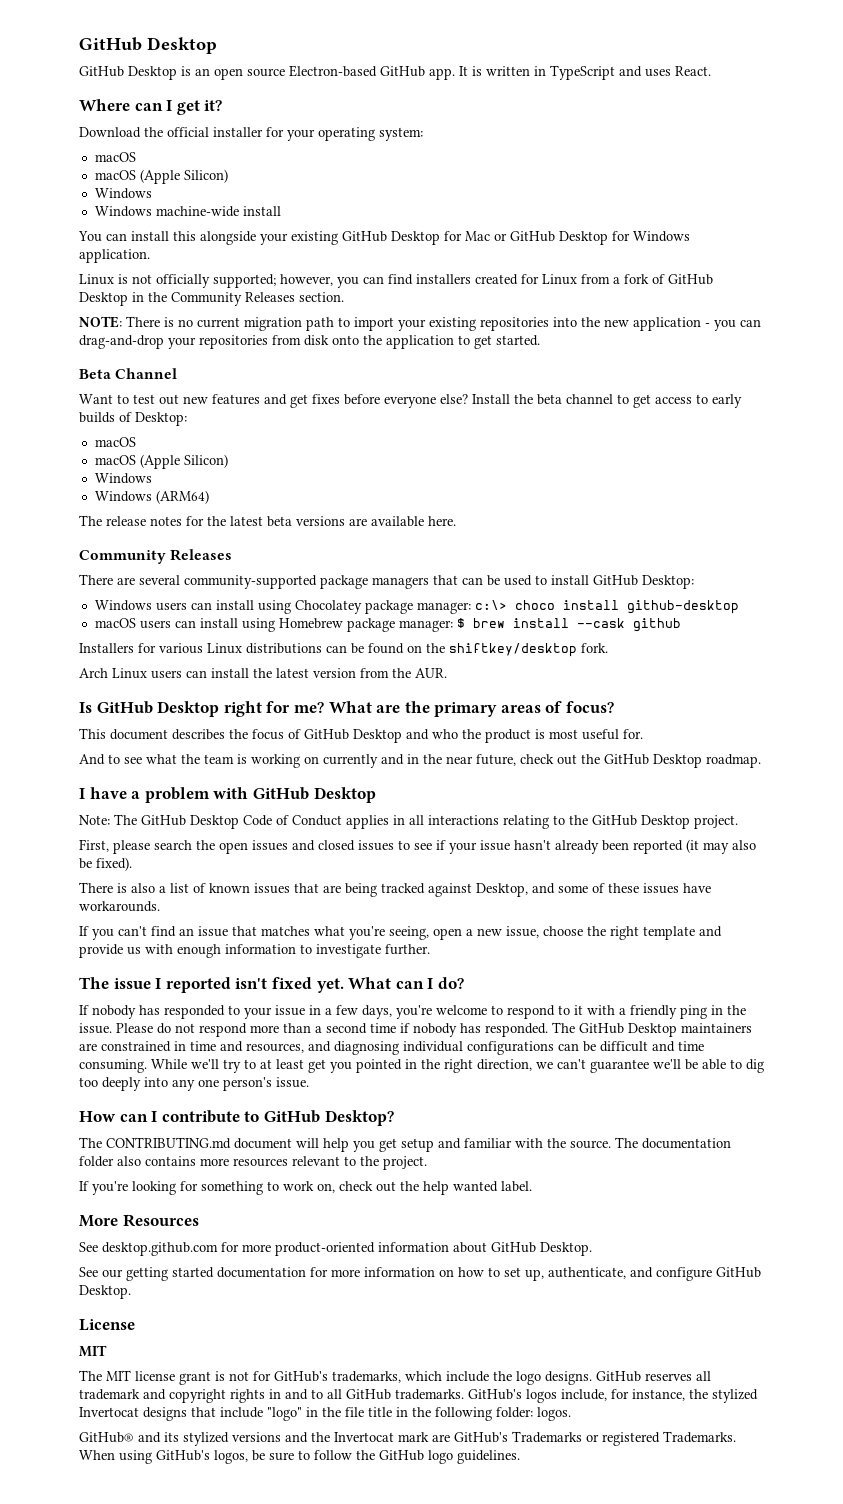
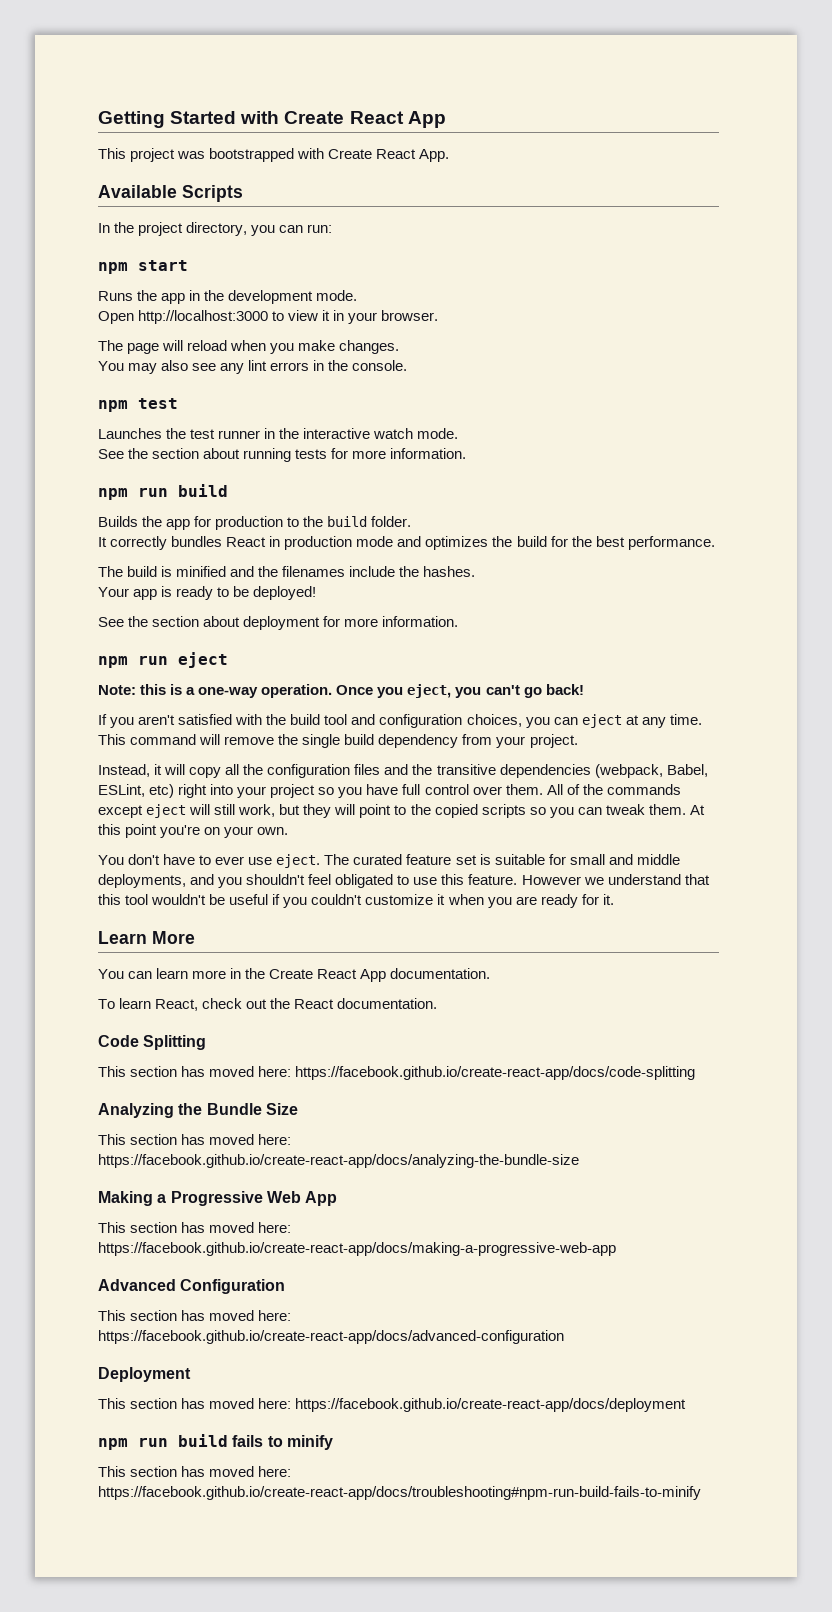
[79,37,217,54] [79,65,711,80] [79,99,223,115] [79,127,423,141] [94,152,136,162] [94,169,228,184] [94,188,152,199] [94,206,281,217] [78,231,690,245] [79,249,150,263] [79,274,713,288] [79,292,344,306] [79,316,761,331] [79,335,540,349] [79,368,178,379] [79,394,742,408] [79,412,187,426] [94,437,136,447] [94,454,228,469] [94,473,152,484] [94,490,209,504] [79,515,456,527] [79,549,233,564] [79,574,694,589] [94,600,739,614] [94,618,681,632] [79,643,608,657] [79,668,447,679] [79,701,615,717] [79,728,643,743] [79,754,761,768] [79,787,376,803] [79,814,738,829] [79,839,756,854] [79,857,132,871] [79,882,711,897] [79,901,160,912] [79,926,722,940] [79,944,430,958] [79,977,464,993] [79,1005,746,1019] [79,1022,752,1037] [79,1041,704,1055] [79,1059,764,1073] [79,1077,309,1091] [79,1110,394,1126] [79,1137,731,1152] [79,1156,427,1170] [79,1181,532,1195] [79,1214,199,1227] [79,1242,592,1256] [79,1267,761,1281] [79,1285,131,1299] [79,1319,135,1331] [79,1345,107,1357] [79,1370,711,1385] [79,1389,758,1403] [79,1407,571,1421] [79,1431,736,1446] [79,1450,520,1464] GitHub Desktop // GitHub Desktop is an open source Electron-based GitHub app. It is written in TypeScript and uses React. // Where can I get it? // Download the official installer for your operating system: // macOS // macOS (Apple Silicon) // Windows // Windows machine-wide install // You can install this alongside your existing GitHub Desktop for Mac or GitHub Desktop for Windows application. // Linux is not officially supported; however, you can find installers created for Linux from a fork of GitHub Desktop in the Community Releases section. // NOTE: There is no current migration path to import your existing repositories into the new application - you can drag-and-drop your repositories from disk onto the application to get started. // Beta Channel // Want to test out new features and get fixes before everyone else? Install the beta channel to get access to early builds of Desktop: // macOS // macOS (Apple Silicon) // Windows // Windows (ARM64) // The release notes for the latest beta versions are available here. // Community Releases // There are several community-supported package managers that can be used to install GitHub Desktop: // Windows users can install using Chocolatey package manager: c:\> choco install github-desktop // macOS users can install using Homebrew package manager: $ brew install --cask github // Installers for various Linux distributions can be found on the shiftkey/desktop fork. // Arch Linux users can install the latest version from the AUR. // Is GitHub Desktop right for me? What are the primary areas of focus? // This document describes the focus of GitHub Desktop and who the product is most useful for. // And to see what the team is working on currently and in the near future, check out the GitHub Desktop roadmap. // I have a problem with GitHub Desktop // Note: The GitHub Desktop Code of Conduct applies in all interactions relating to the GitHub Desktop project. // First, please search the open issues and closed issues to see if your issue hasn't already been reported (it may also be fixed). // There is also a list of known issues that are being tracked against Desktop, and some of these issues have workarounds. // If you can't find an issue that matches what you're seeing, open a new issue, choose the right template and provide us with enough information to investigate further. // The issue I reported isn't fixed yet. What can I do? // If nobody has responded to your issue in a few days, you're welcome to respond to it with a friendly ping in the issue. Please do not respond more than a second time if nobody has responded. The GitHub Desktop maintainers are constrained in time and resources, and diagnosing individual configurations can be difficult and time consuming. While we'll try to at least get you pointed in the right direction, we can't guarantee we'll be able to dig too deeply into any one person's issue. // How can I contribute to GitHub Desktop? // The CONTRIBUTING.md document will help you get setup and familiar with the source. The documentation folder also contains more resources relevant to the project. // If you're looking for something to work on, check out the help wanted label. // More Resources // See desktop.github.com for more product-oriented information about GitHub Desktop. // See our getting started documentation for more information on how to set up, authenticate, and configure GitHub Desktop. // License // MIT // The MIT license grant is not for GitHub's trademarks, which include the logo designs. GitHub reserves all trademark and copyright rights in and to all GitHub trademarks. GitHub's logos include, for instance, the stylized Invertocat designs that include "logo" in the file title in the following folder: logos. // GitHub® and its stylized versions and the Invertocat mark are GitHub's Trademarks or registered Trademarks. When using GitHub's logos, be sure to follow the GitHub logo guidelines. -> [98,111,446,128] [98,148,450,162] [98,185,243,202] [98,222,333,236] [98,260,188,274] [98,290,358,304] [98,310,439,324] [98,340,400,354] [98,360,408,374] [98,398,178,412] [98,428,459,439] [98,448,467,462] [98,484,228,500] [98,516,412,530] [98,536,715,550] [98,566,476,577] [98,586,317,600] [98,616,459,630] [98,652,228,668] [98,684,584,698] [98,714,702,728] [98,734,578,748] [98,764,708,778] [98,784,681,798] [98,804,705,818] [98,824,289,838] [98,854,680,868] [98,874,710,888] [98,894,614,908] [98,931,195,944] [98,968,491,982] [98,998,438,1011] [98,1035,207,1050] [98,1066,696,1080] [98,1103,298,1118] [98,1134,292,1145] [98,1154,579,1168] [98,1191,338,1206] [98,1222,292,1233] [98,1242,616,1256] [98,1279,286,1294] [98,1310,292,1321] [98,1330,564,1344] [98,1367,191,1382] [98,1398,687,1412] [98,1434,333,1450] [98,1466,292,1477] [98,1486,701,1500] Getting Started with Create React App // This project was bootstrapped with Create React App. // Available Scripts // In the project directory, you can run: // npm start // Runs the app in the development mode. // Open http://localhost:3000 to view it in your browser. // The page will reload when you make changes. // You may also see any lint errors in the console. // npm test // Launches the test runner in the interactive watch mode. // See the section about running tests for more information. // npm run build // Builds the app for production to the build folder. // It correctly bundles React in production mode and optimizes the build for the best performance. // The build is minified and the filenames include the hashes. // Your app is ready to be deployed! // See the section about deployment for more information. // npm run eject // Note: this is a one-way operation. Once you eject, you can't go back! // If you aren't satisfied with the build tool and configuration choices, you can eject at any time. This command will remove the single build dependency from your project. // Instead, it will copy all the configuration files and the transitive dependencies (webpack, Babel, ESLint, etc) right into your project so you have full control over them. All of the commands except eject will still work, but they will point to the copied scripts so you can tweak them. At this point you're on your own. // You don't have to ever use eject. The curated feature set is suitable for small and middle deployments, and you shouldn't feel obligated to use this feature. However we understand that this tool wouldn't be useful if you couldn't customize it when you are ready for it. // Learn More // You can learn more in the Create React App documentation. // To learn React, check out the React documentation. // Code Splitting // This section has moved here: https://facebook.github.io/create-react-app/docs/code-splitting // Analyzing the Bundle Size // This section has moved here: https://facebook.github.io/create-react-app/docs/analyzing-the-bundle-size // Making a Progressive Web App // This section has moved here: https://facebook.github.io/create-react-app/docs/making-a-progressive-web-app // Advanced Configuration // This section has moved here: https://facebook.github.io/create-react-app/docs/advanced-configuration // Deployment // This section has moved here: https://facebook.github.io/create-react-app/docs/deployment // npm run build fails to minify // This section has moved here: https://facebook.github.io/create-react-app/docs/troubleshooting#npm-run-build-fails-to-minify

